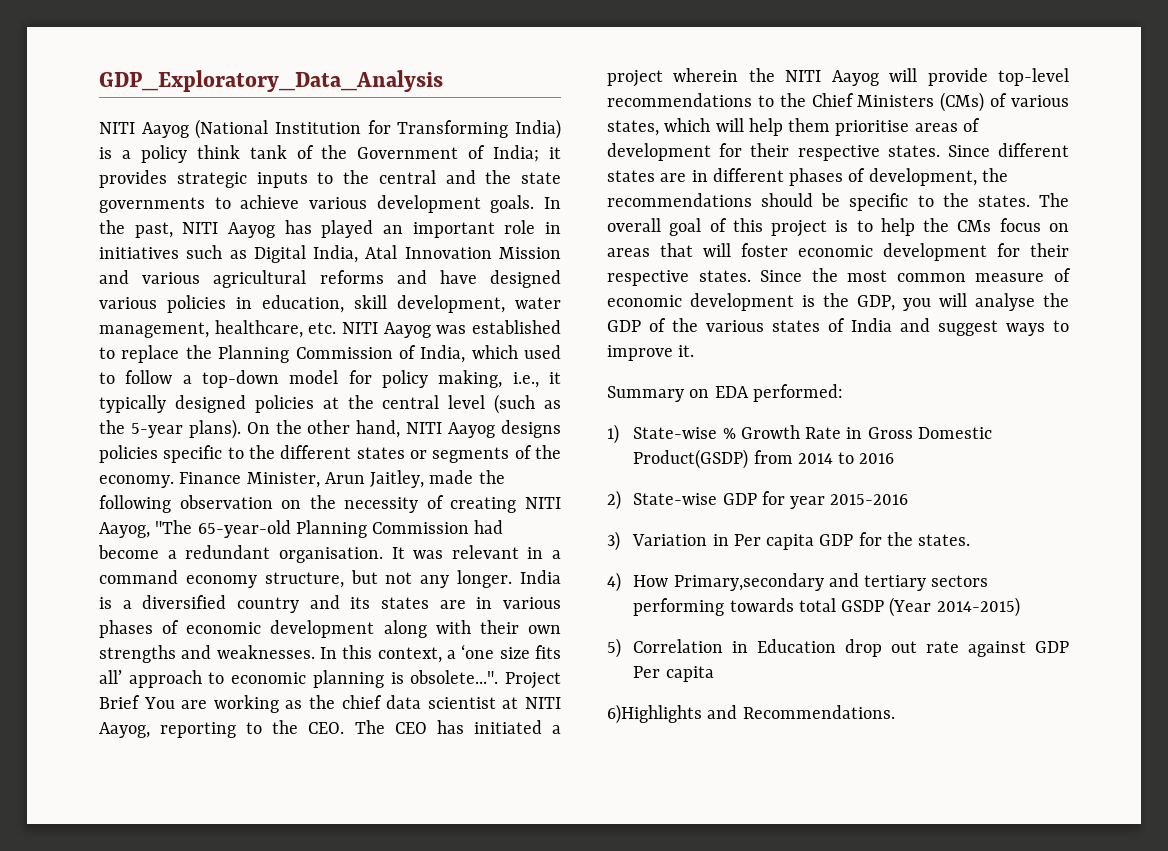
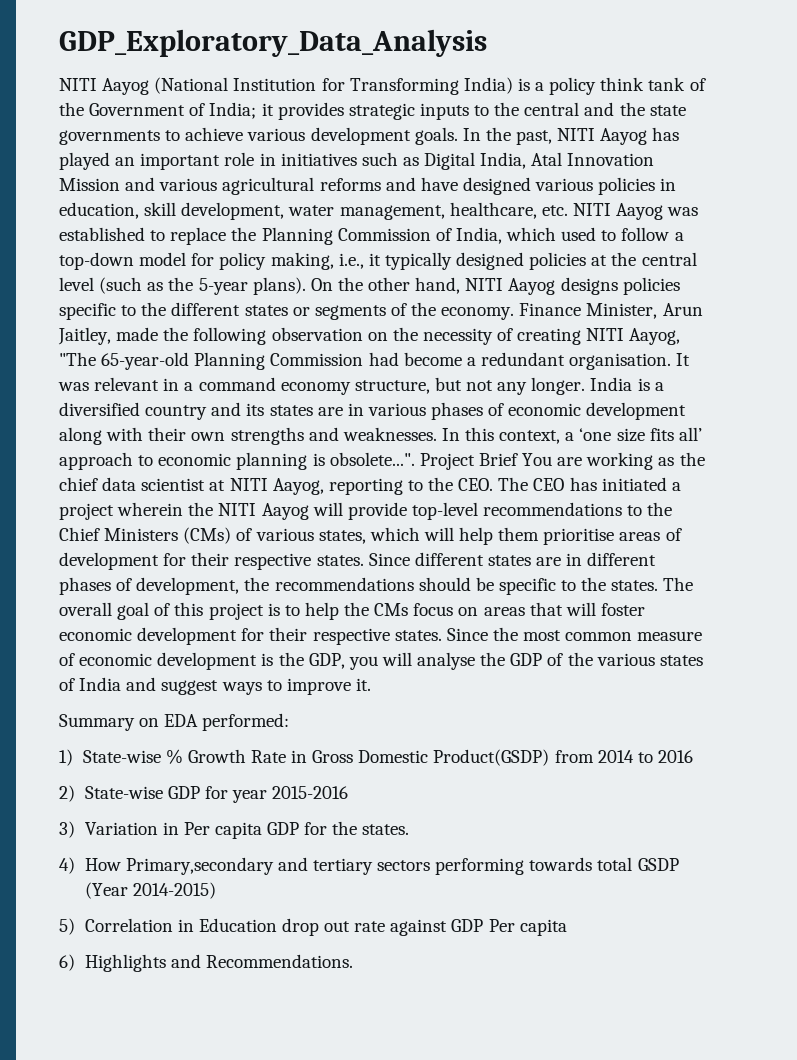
[607,704,702,724] 6)Highlights -> [59,954,166,972] 6) Highlights

